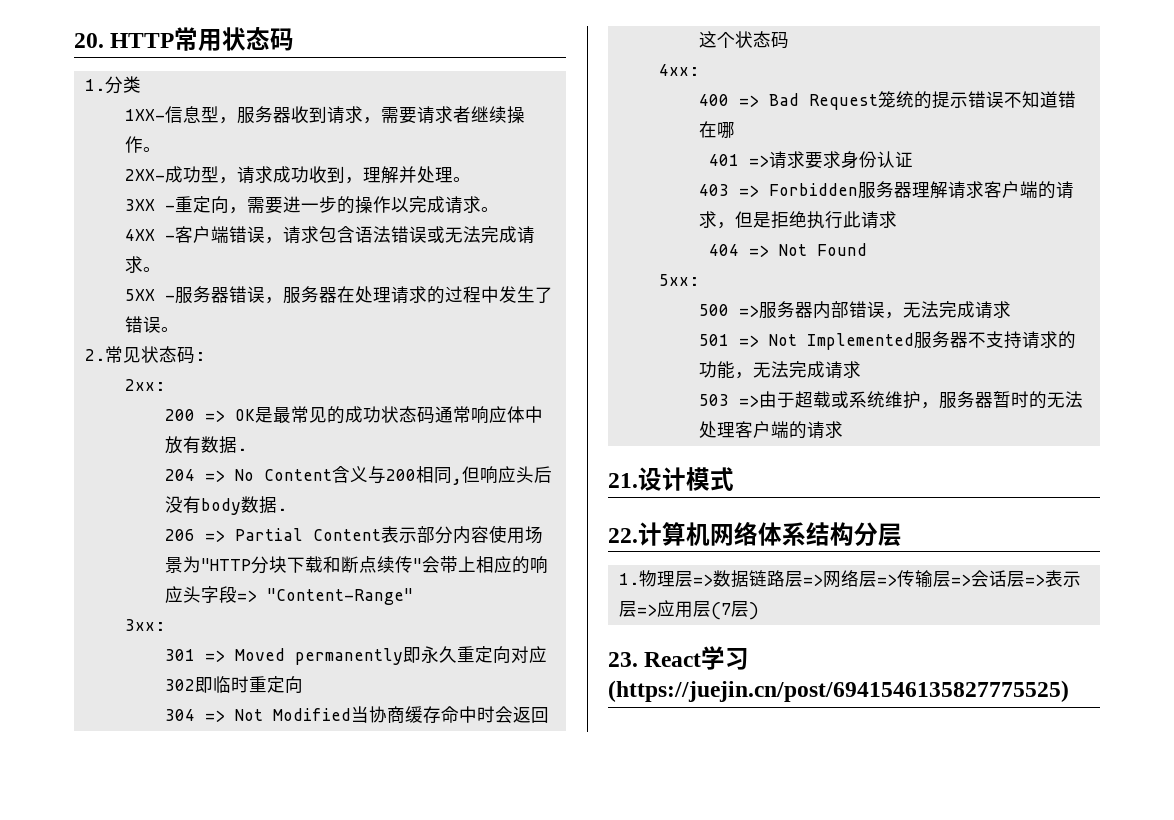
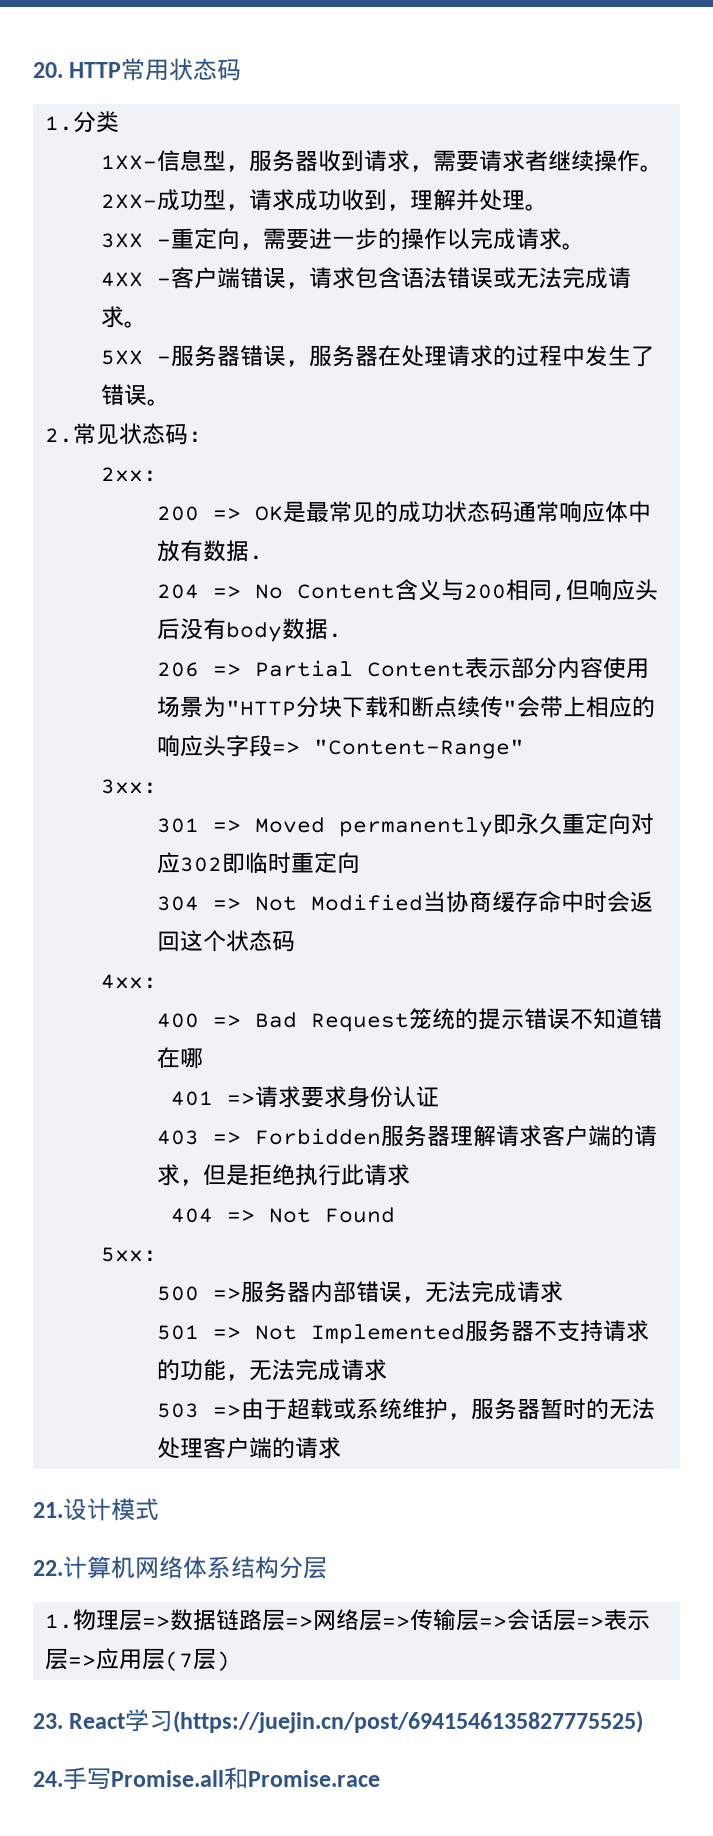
(1069, 691) none -> [33,1767,380,1790] // 24.手写Promise.all和Promise.race

